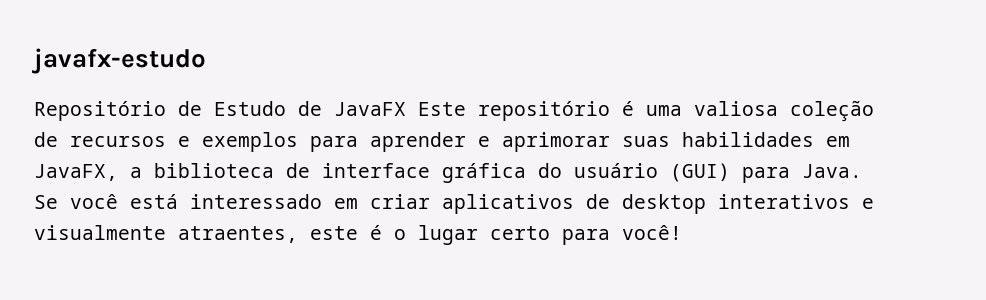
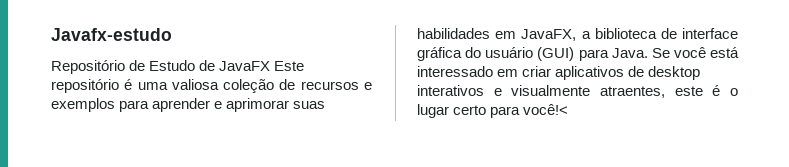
[32,48,206,74] javafx-estudo -> [51,28,172,41] Javafx-estudo
[622,225,682,240] você! -> [523,104,569,115] você!<

